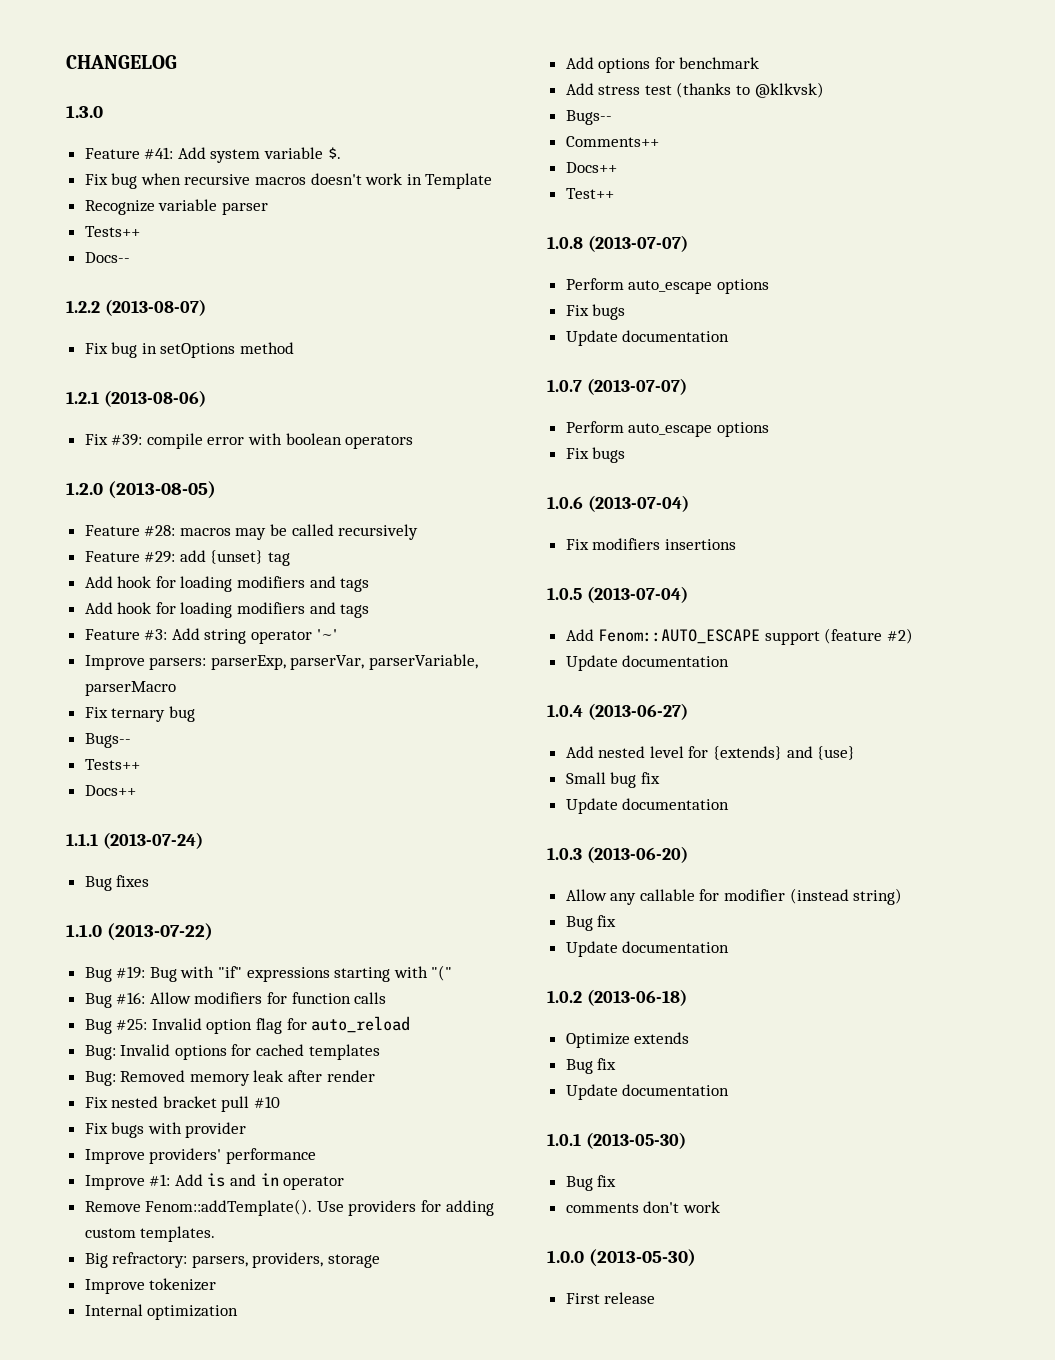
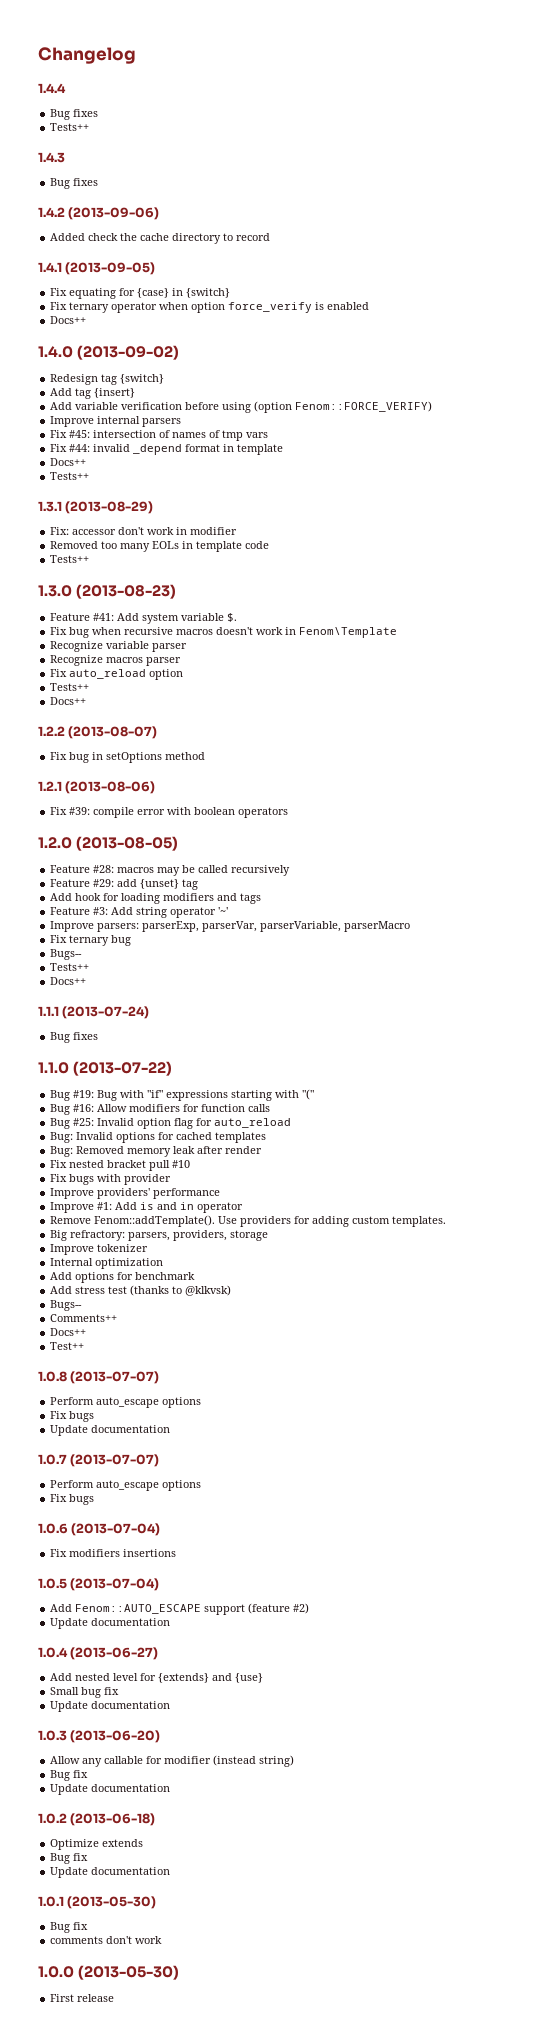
[66,55,177,69] CHANGELOG -> [38,47,136,64] [38,83,66,93] [50,109,99,120] [50,123,90,131] [38,152,65,163] [50,178,99,189] [38,207,160,220] [50,233,271,244] [38,262,156,275] [50,288,231,299] [50,302,370,313] [50,316,87,324] [38,345,179,360] [50,374,165,385] [50,388,136,399] [50,401,433,413] [50,416,182,427] [50,430,269,441] [50,444,284,455] [50,458,87,466] [50,472,90,480] [38,501,154,514] [50,527,238,535] [50,541,270,552] [50,555,90,563] Changelog // 1.4.4 // Bug fixes // Tests++ // 1.4.3 // Bug fixes // 1.4.2 (2013-09-06) // Added check the cache directory to record // 1.4.1 (2013-09-05) // Fix equating for {case} in {switch} // Fix ternary operator when option force_verify is enabled // Docs++ // 1.4.0 (2013-09-02) // Redesign tag {switch} // Add tag {insert} // Add variable verification before using (option Fenom::FORCE_VERIFY) // Improve internal parsers // Fix #45: intersection of names of tmp vars // Fix #44: invalid _depend format in template // Docs++ // Tests++ // 1.3.1 (2013-08-29) // Fix: accessor don't work in modifier // Removed too many EOLs in template code // Tests++
(103, 111) none -> [75,584,176,599] (2013-08-23)
[425,173,493,189] Template -> [299,627,398,638] Fenom\Template
[84,226,140,237] [84,252,130,263] // Tests++ // Docs-- -> [50,655,182,666] [50,669,184,680] [50,683,90,691] [50,697,87,705] // Recognize macros parser // Fix auto_reload option // Tests++ // Docs++
[84,602,370,618] // Add hook for loading modifiers and tags -> (262, 898) none

